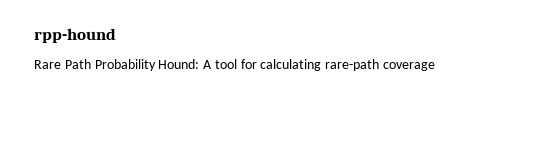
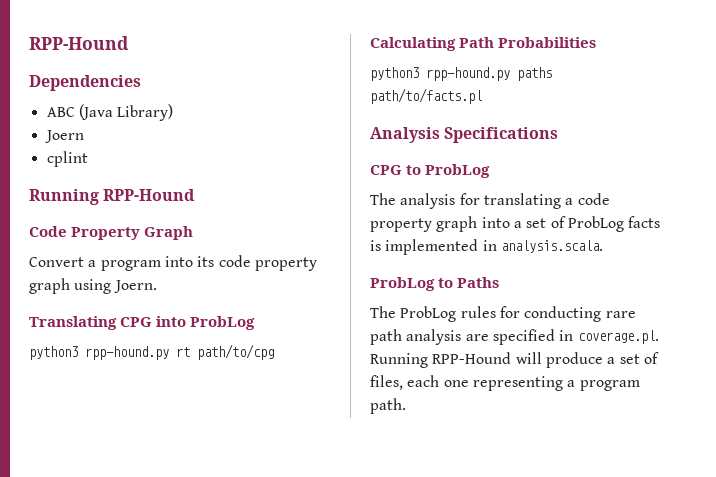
[34,28,116,43] [34,59,436,71] rpp-hound // Rare Path Probability Hound: A tool for calculating rare-path coverage -> [29,36,129,50] [29,75,141,91] [46,104,174,121] [44,130,84,143] [46,151,88,167] [29,189,196,205] [29,226,194,240] [29,255,317,271] [29,278,157,294] [29,316,256,330] [29,344,274,360] [370,37,597,51] [370,67,552,81] [370,88,482,104] [370,127,559,143] [370,164,491,178] [370,193,610,209] [370,216,661,232] [370,239,603,255] [370,277,500,291] [370,306,636,322] [370,329,659,345] [370,352,659,368] [370,375,640,391] [370,398,406,414] RPP-Hound // Dependencies // ABC (Java Library) // Joern // cplint // Running RPP-Hound // Code Property Graph // Convert a program into its code property graph using Joern. // Translating CPG into ProbLog // python3 rpp-hound.py rt path/to/cpg // Calculating Path Probabilities // python3 rpp-hound.py paths path/to/facts.pl // Analysis Specifications // CPG to ProbLog // The analysis for translating a code property graph into a set of ProbLog facts is implemented in analysis.scala. // ProbLog to Paths // The ProbLog rules for conducting rare path analysis are specified in coverage.pl. Running RPP-Hound will produce a set of files, each one representing a program path.

